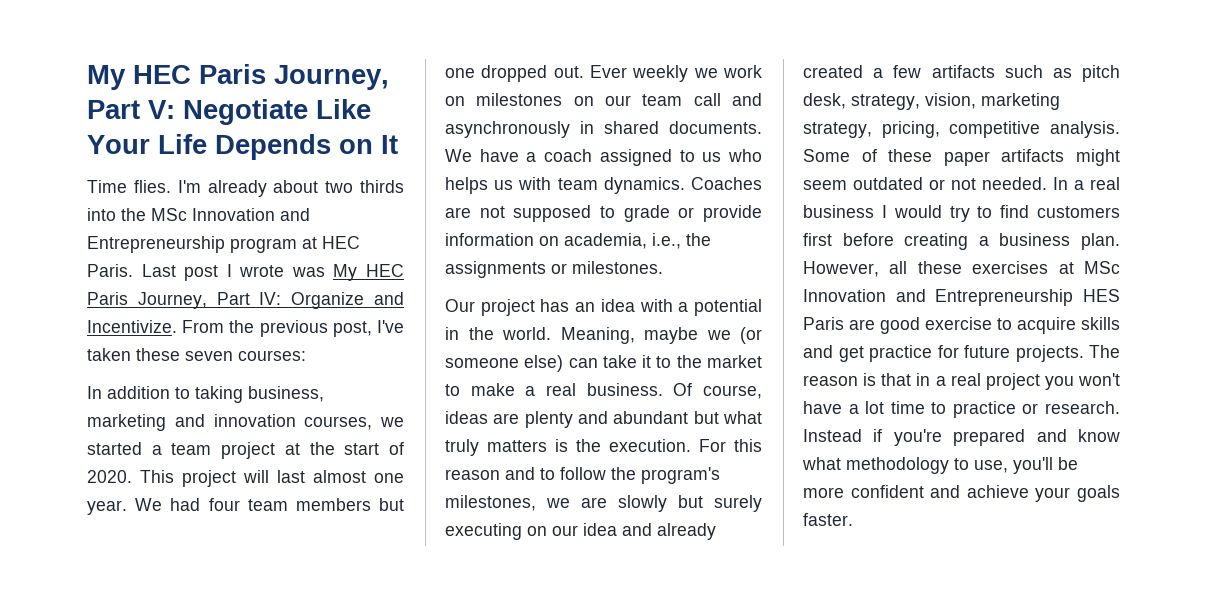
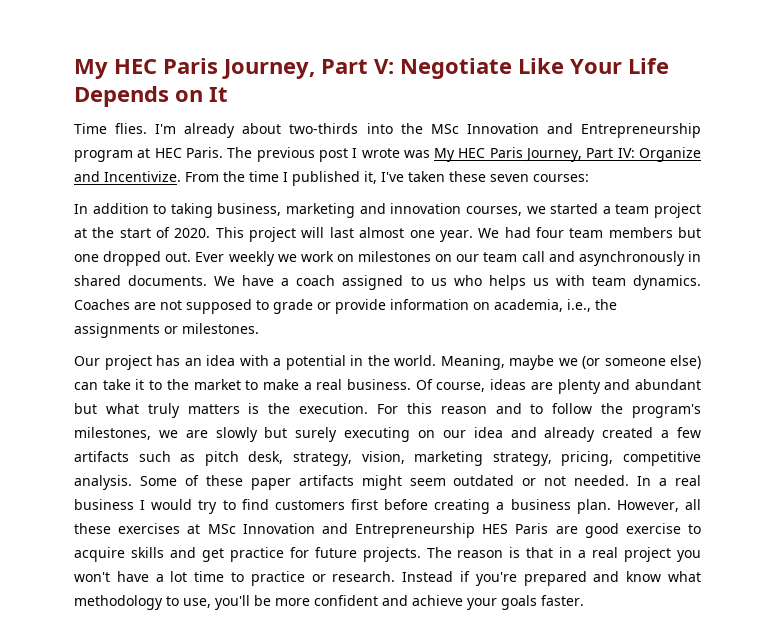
[325,180,404,193] two thirds -> [289,123,359,134] two-thirds
[141,264,176,277] Last -> [227,147,315,162] The previous
[259,320,372,337] previous post, -> [249,171,377,186] time I published it,

